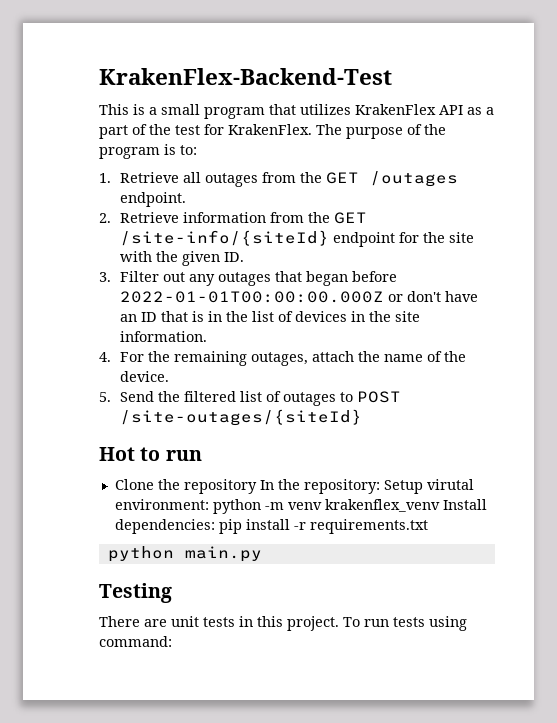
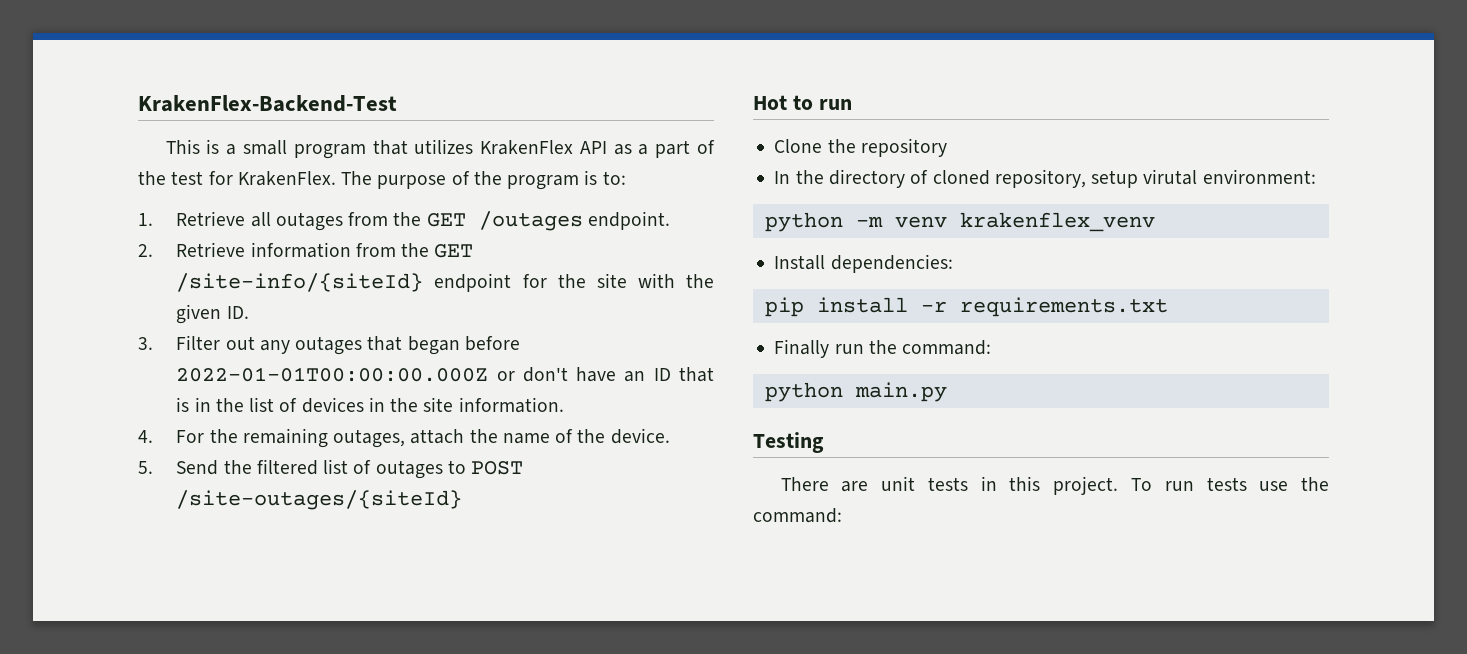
(257, 486) none -> (947, 147) //
[303,479,423,494] repository: Setup -> [828,169,1139,188] directory of cloned repository, setup
(209, 504) none -> (1316, 176) //
(440, 505) none -> (1155, 222) //
(215, 526) none -> (953, 263) //
(428, 526) none -> [774,339,992,358] // Finally run the command:
[429,616,467,631] using -> [1259,477,1329,491] use the

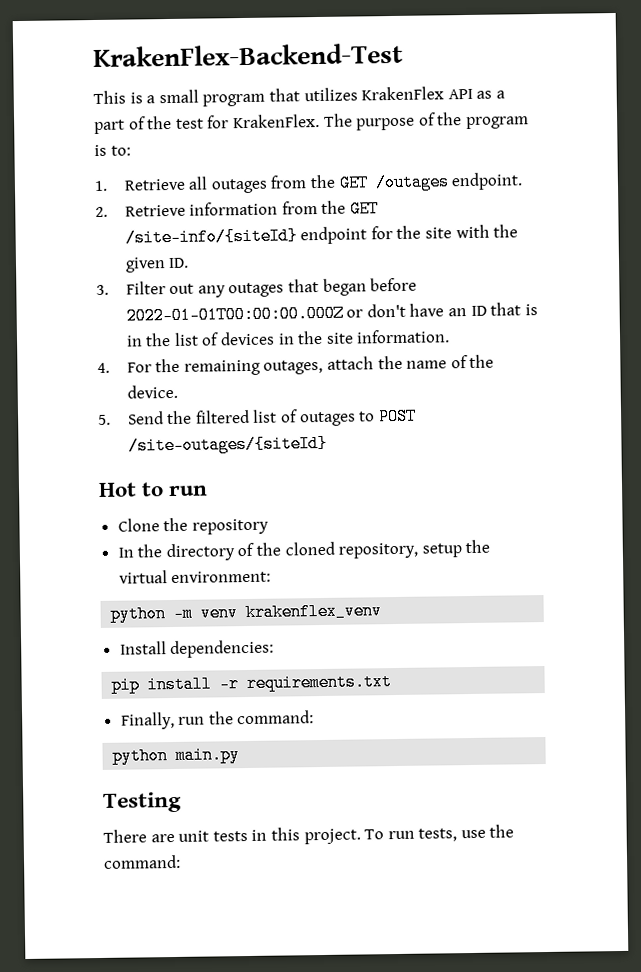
(929, 177) none -> [256,542,282,556] the
[1143,169,1198,185] virutal -> [465,539,491,554] [118,570,168,584] the virtual
[774,339,830,358] Finally -> [120,711,175,730] Finally,
[1206,477,1247,491] tests -> [418,828,458,842] tests,

